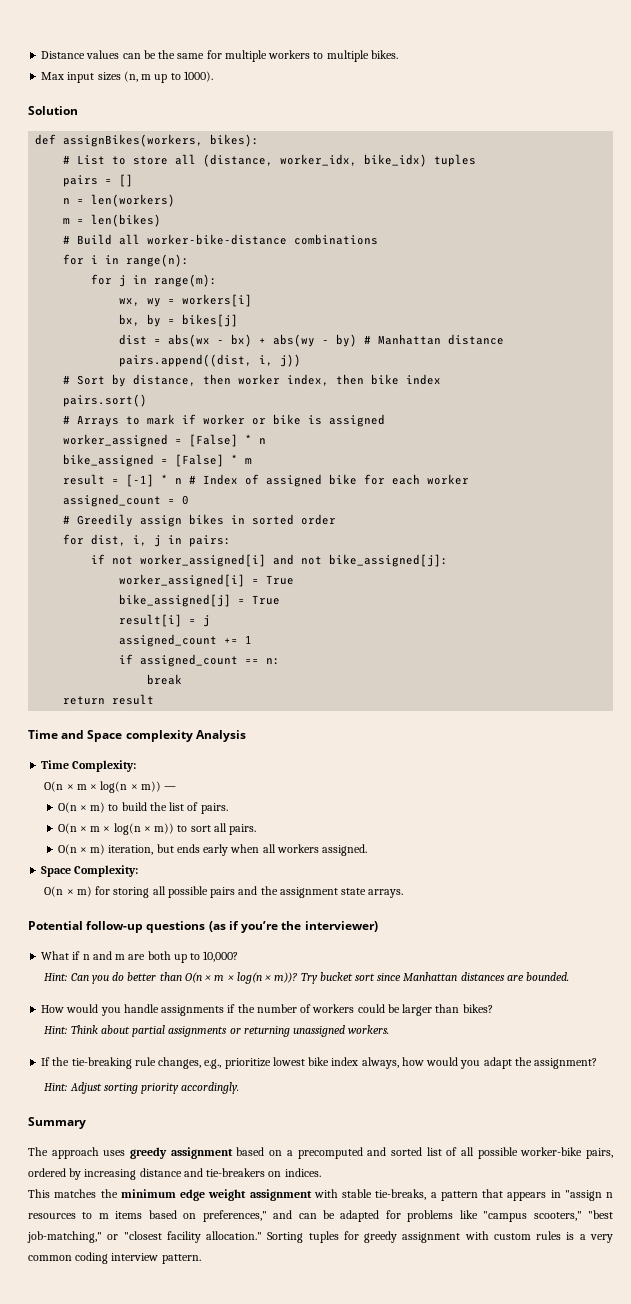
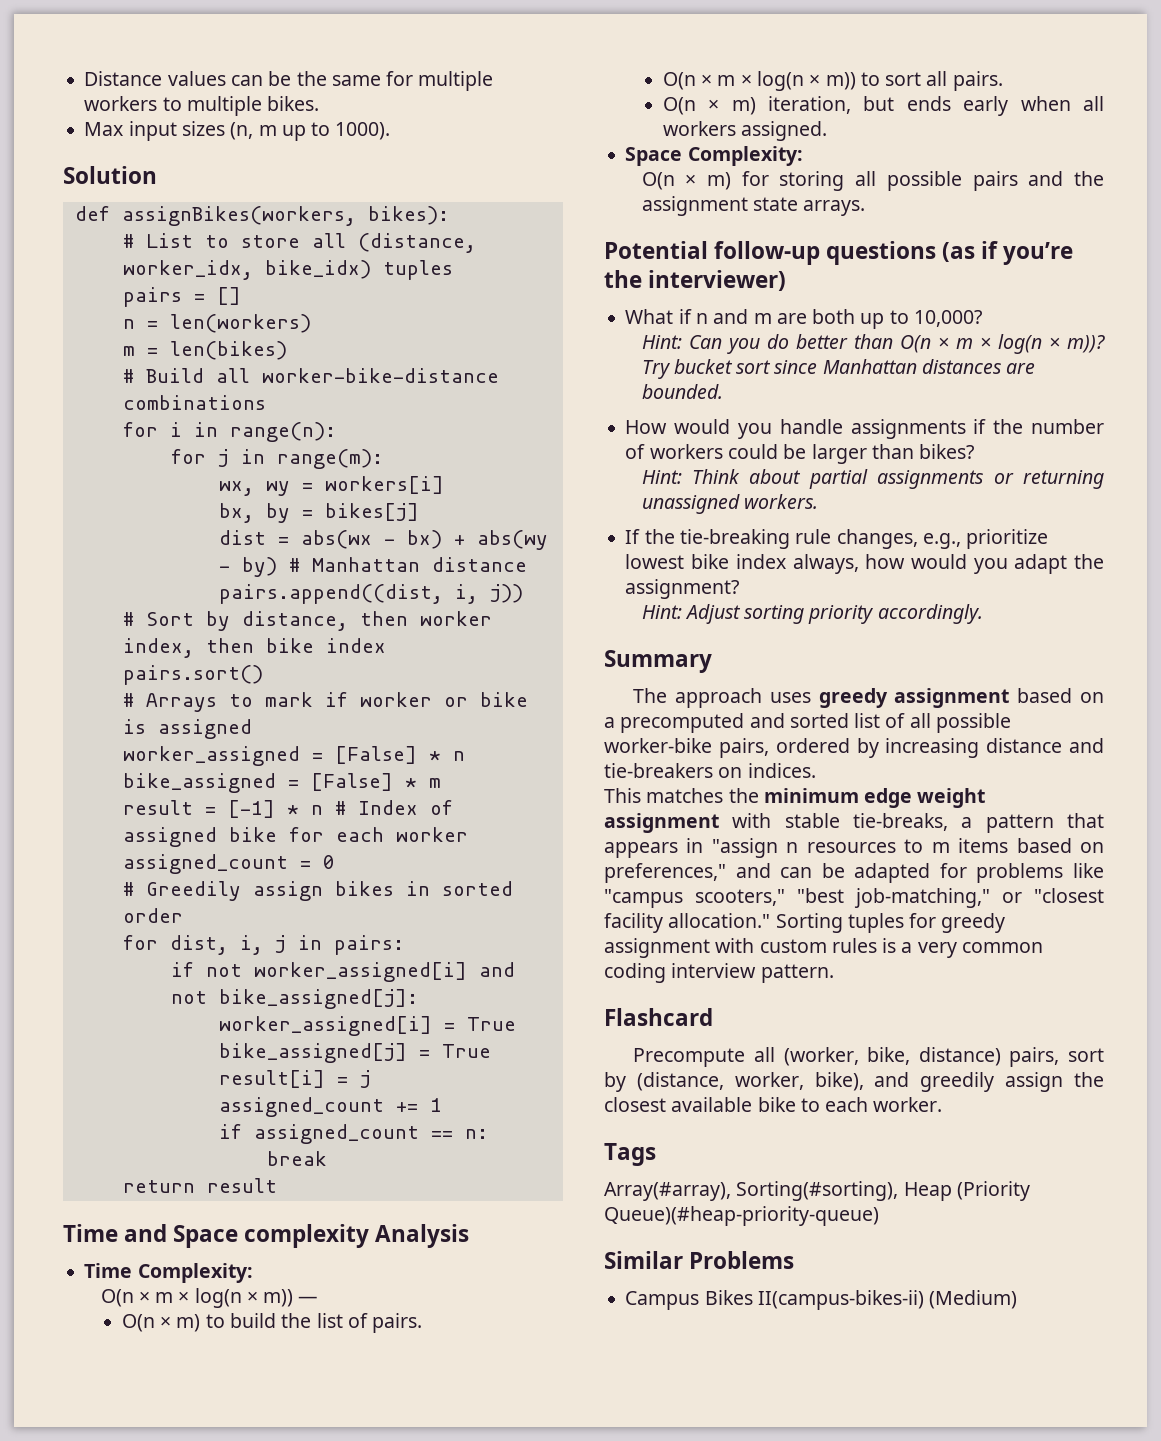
(201, 1259) none -> [604,1008,713,1026] [633,1047,1104,1067] [604,1072,1104,1092] [604,1097,943,1112] [604,1143,656,1166] [604,1181,1030,1201] [604,1206,879,1226] [604,1251,795,1269] [625,1290,1018,1310] // Flashcard // Precompute all (worker, bike, distance) pairs, sort by (distance, worker, bike), and greedily assign the closest available bike to each worker. // Tags // Array(#array), Sorting(#sorting), Heap (Priority Queue)(#heap-priority-queue) // Similar Problems // Campus Bikes II(campus-bikes-ii) (Medium)

